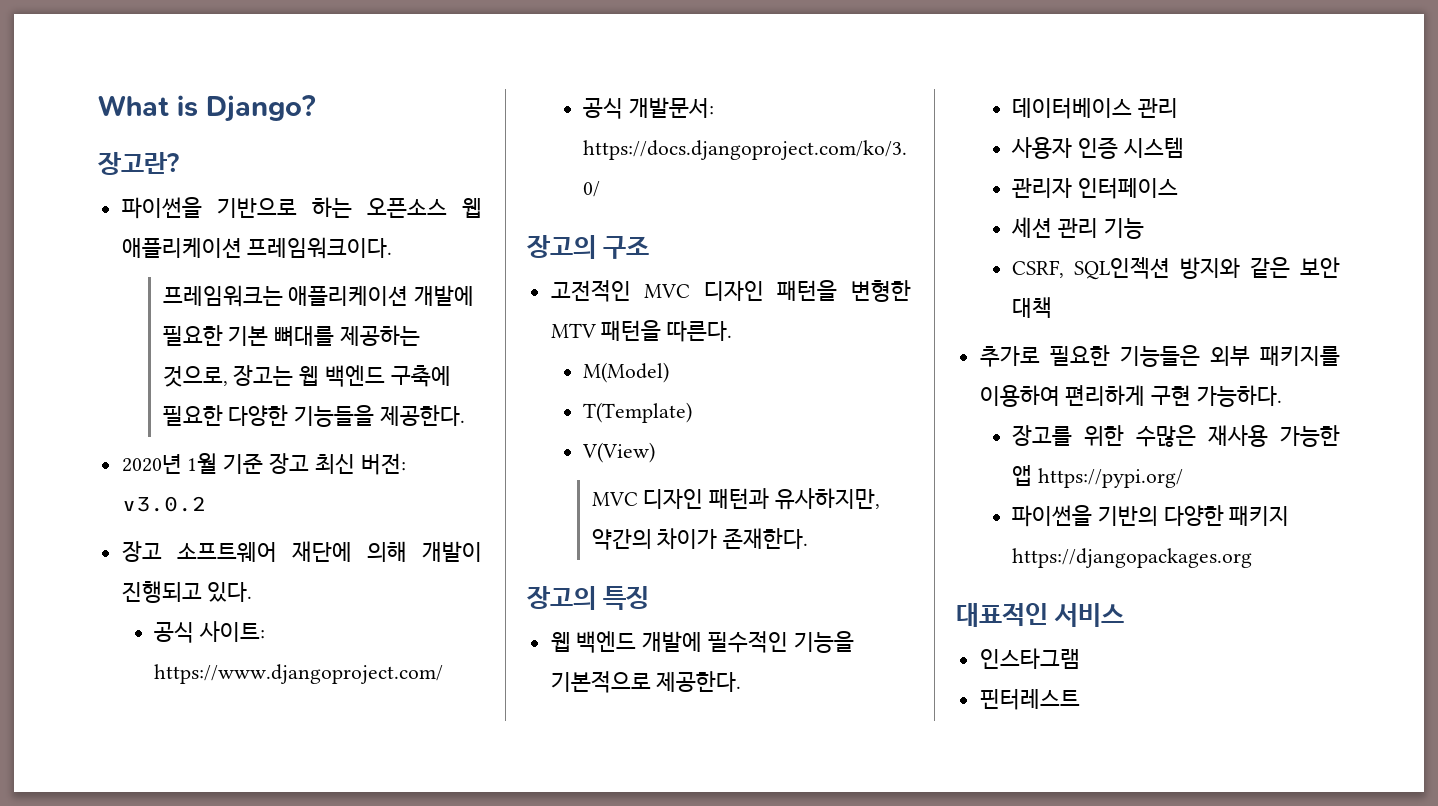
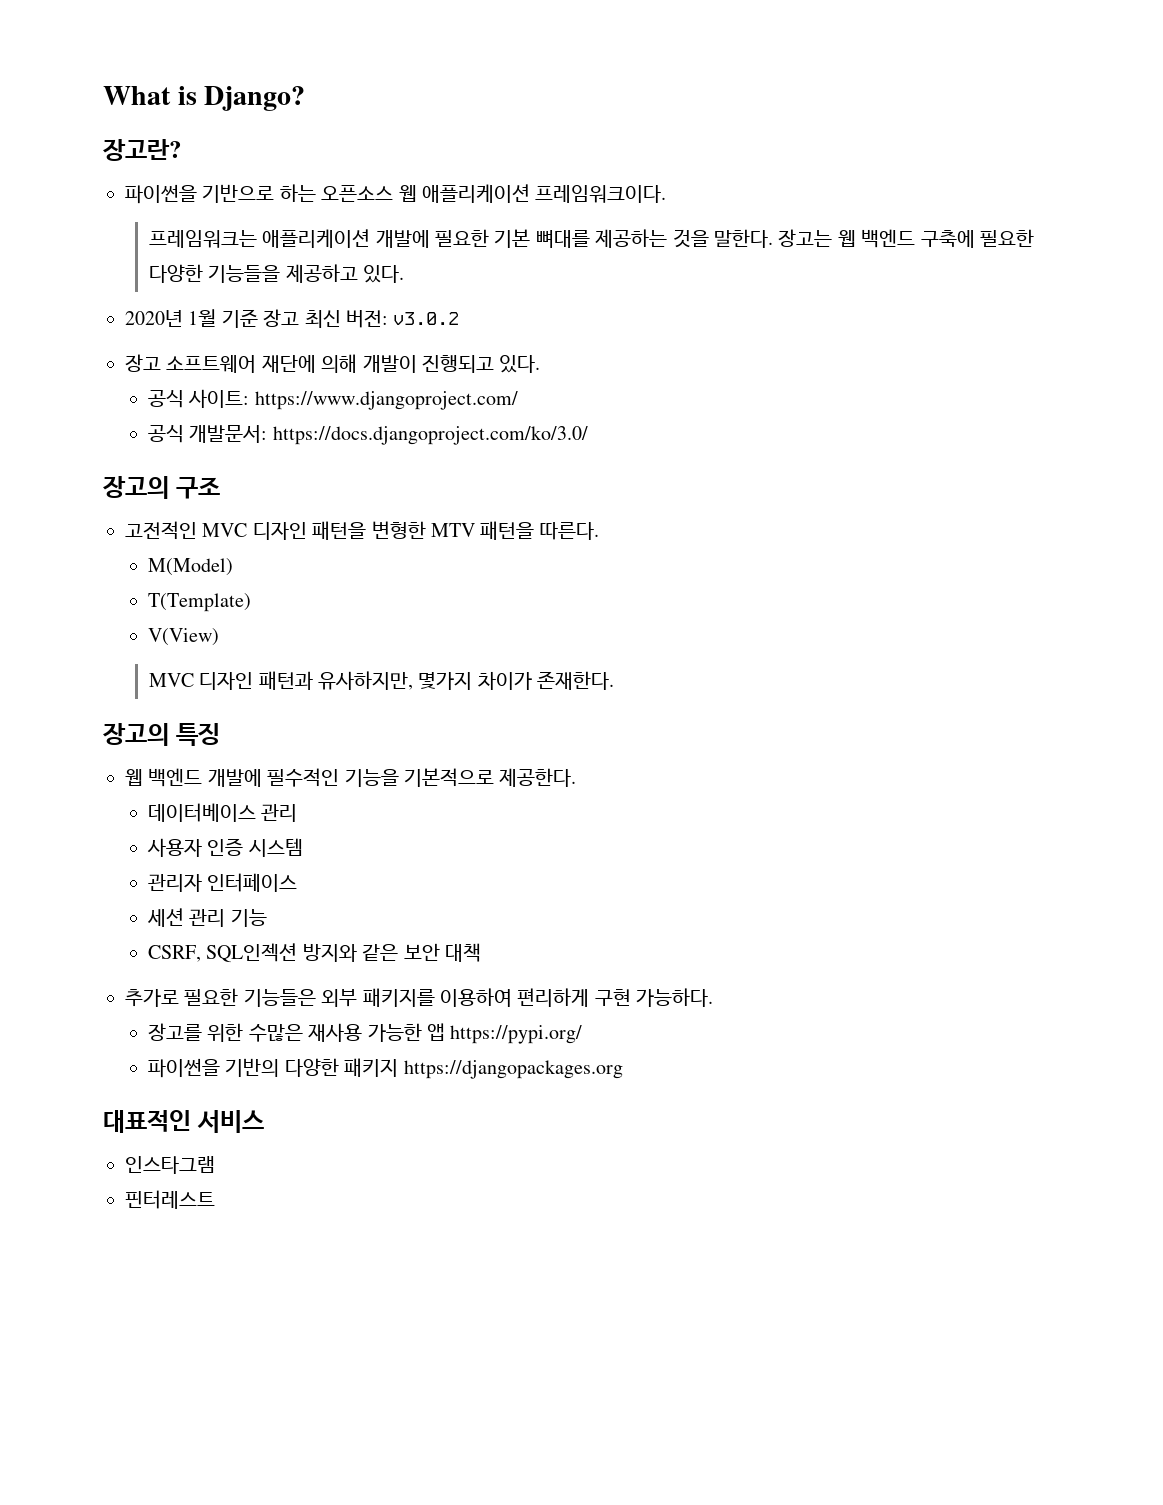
[162,366,228,387] 것으로, -> [672,229,773,248] 것을 말한다.
[379,405,465,426] 제공한다. -> [285,264,404,283] 제공하고 있다.
[591,529,652,550] 약간의 -> [418,672,473,690] 몇가지

